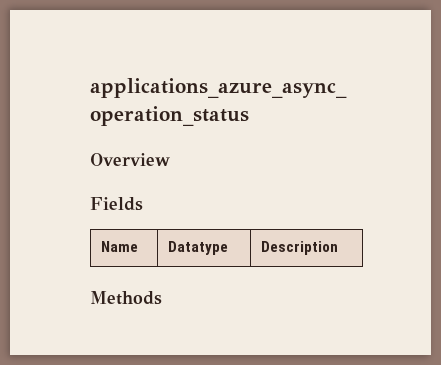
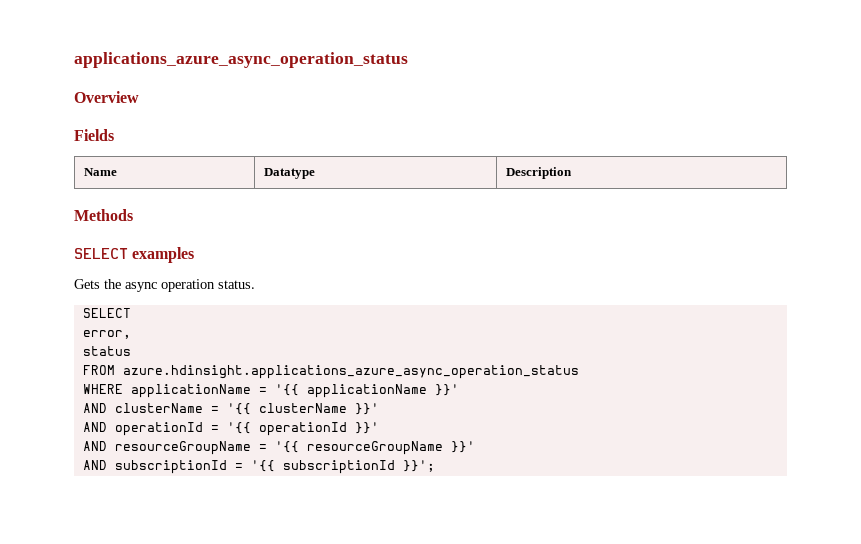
(162, 298) none -> [74,247,195,263] [74,279,255,292] [82,308,131,318] [82,330,131,339] [82,346,131,356] [82,365,579,379] [82,384,459,398] [82,403,379,415] [82,422,379,436] [82,441,475,455] [82,460,435,474] // SELECT examples // Gets the async operation status. // SELECT // error, // status // FROM azure.hdinsight.applications_azure_async_operation_status // WHERE applicationName = '{{ applicationName }}' // AND clusterName = '{{ clusterName }}' // AND operationId = '{{ operationId }}' // AND resourceGroupName = '{{ resourceGroupName }}' // AND subscriptionId = '{{ subscriptionId }}';

